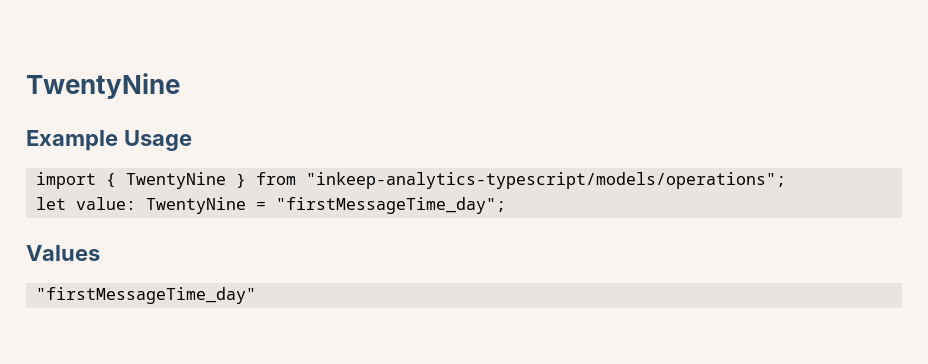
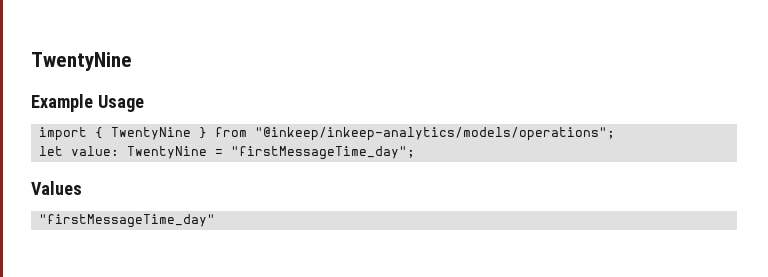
[305,172,786,189] "inkeep-analytics-typescript/models/operations"; -> [255,127,616,141] "@inkeep/inkeep-analytics/models/operations";

